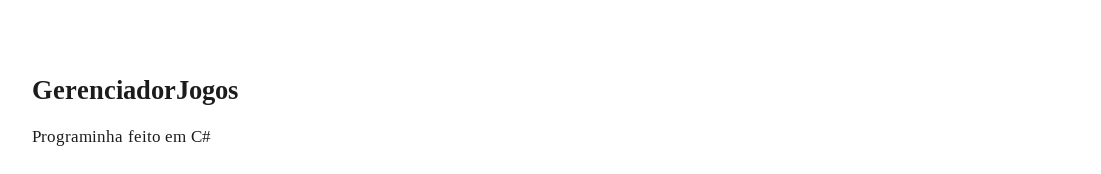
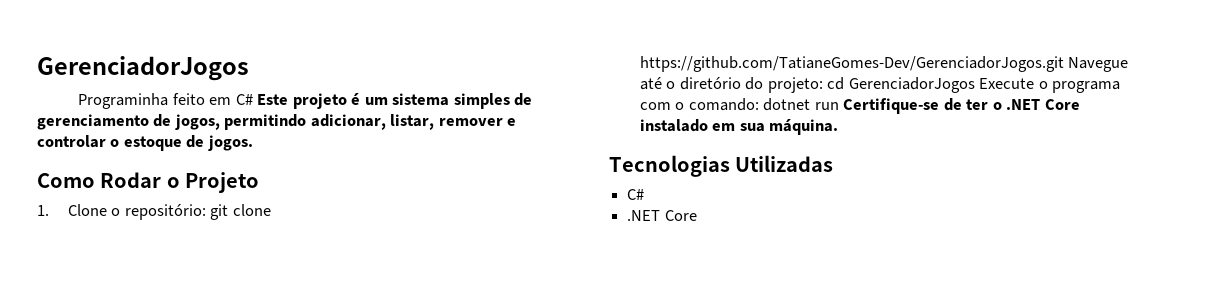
(211, 136) none -> [257,93,532,109] [37,114,517,130] [37,135,253,151] [37,172,260,193] [37,204,271,220] [639,56,1129,72] [639,77,1121,93] [639,98,1080,114] [639,119,839,135] [609,155,834,177] [627,189,645,200] [627,210,697,221] Este projeto é um sistema simples de gerenciamento de jogos, permitindo adicionar, listar, remover e controlar o estoque de jogos. // Como Rodar o Projeto // 1. Clone o repositório: git clone https://github.com/TatianeGomes-Dev/GerenciadorJogos.git Navegue até o diretório do projeto: cd GerenciadorJogos Execute o programa com o comando: dotnet run Certifique-se de ter o .NET Core instalado em sua máquina. // Tecnologias Utilizadas // C# // .NET Core

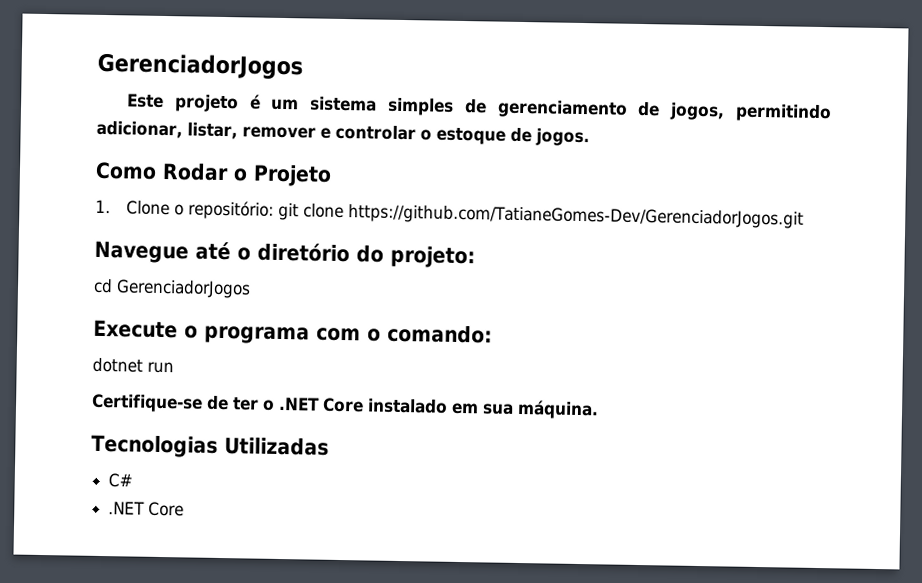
[37,56,249,81] [78,93,253,109] GerenciadorJogos // Programinha feito em C# -> [97,52,303,80] GerenciadorJogos //
(1064, 64) none -> (804, 216) //
(823, 85) none -> (476, 257) //
(975, 85) none -> (251, 289) //
(759, 104) none -> (493, 334) //
(839, 106) none -> (174, 367) //

